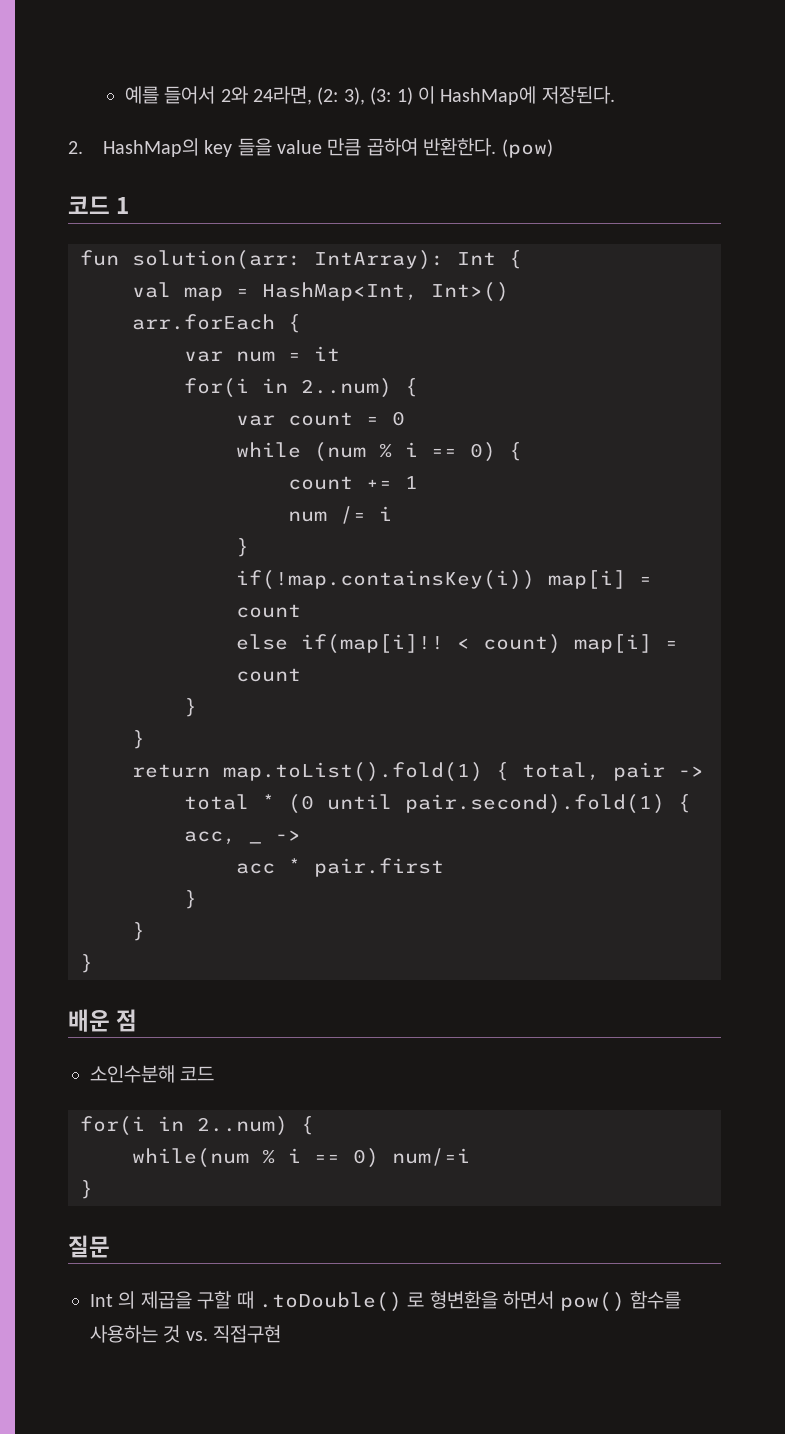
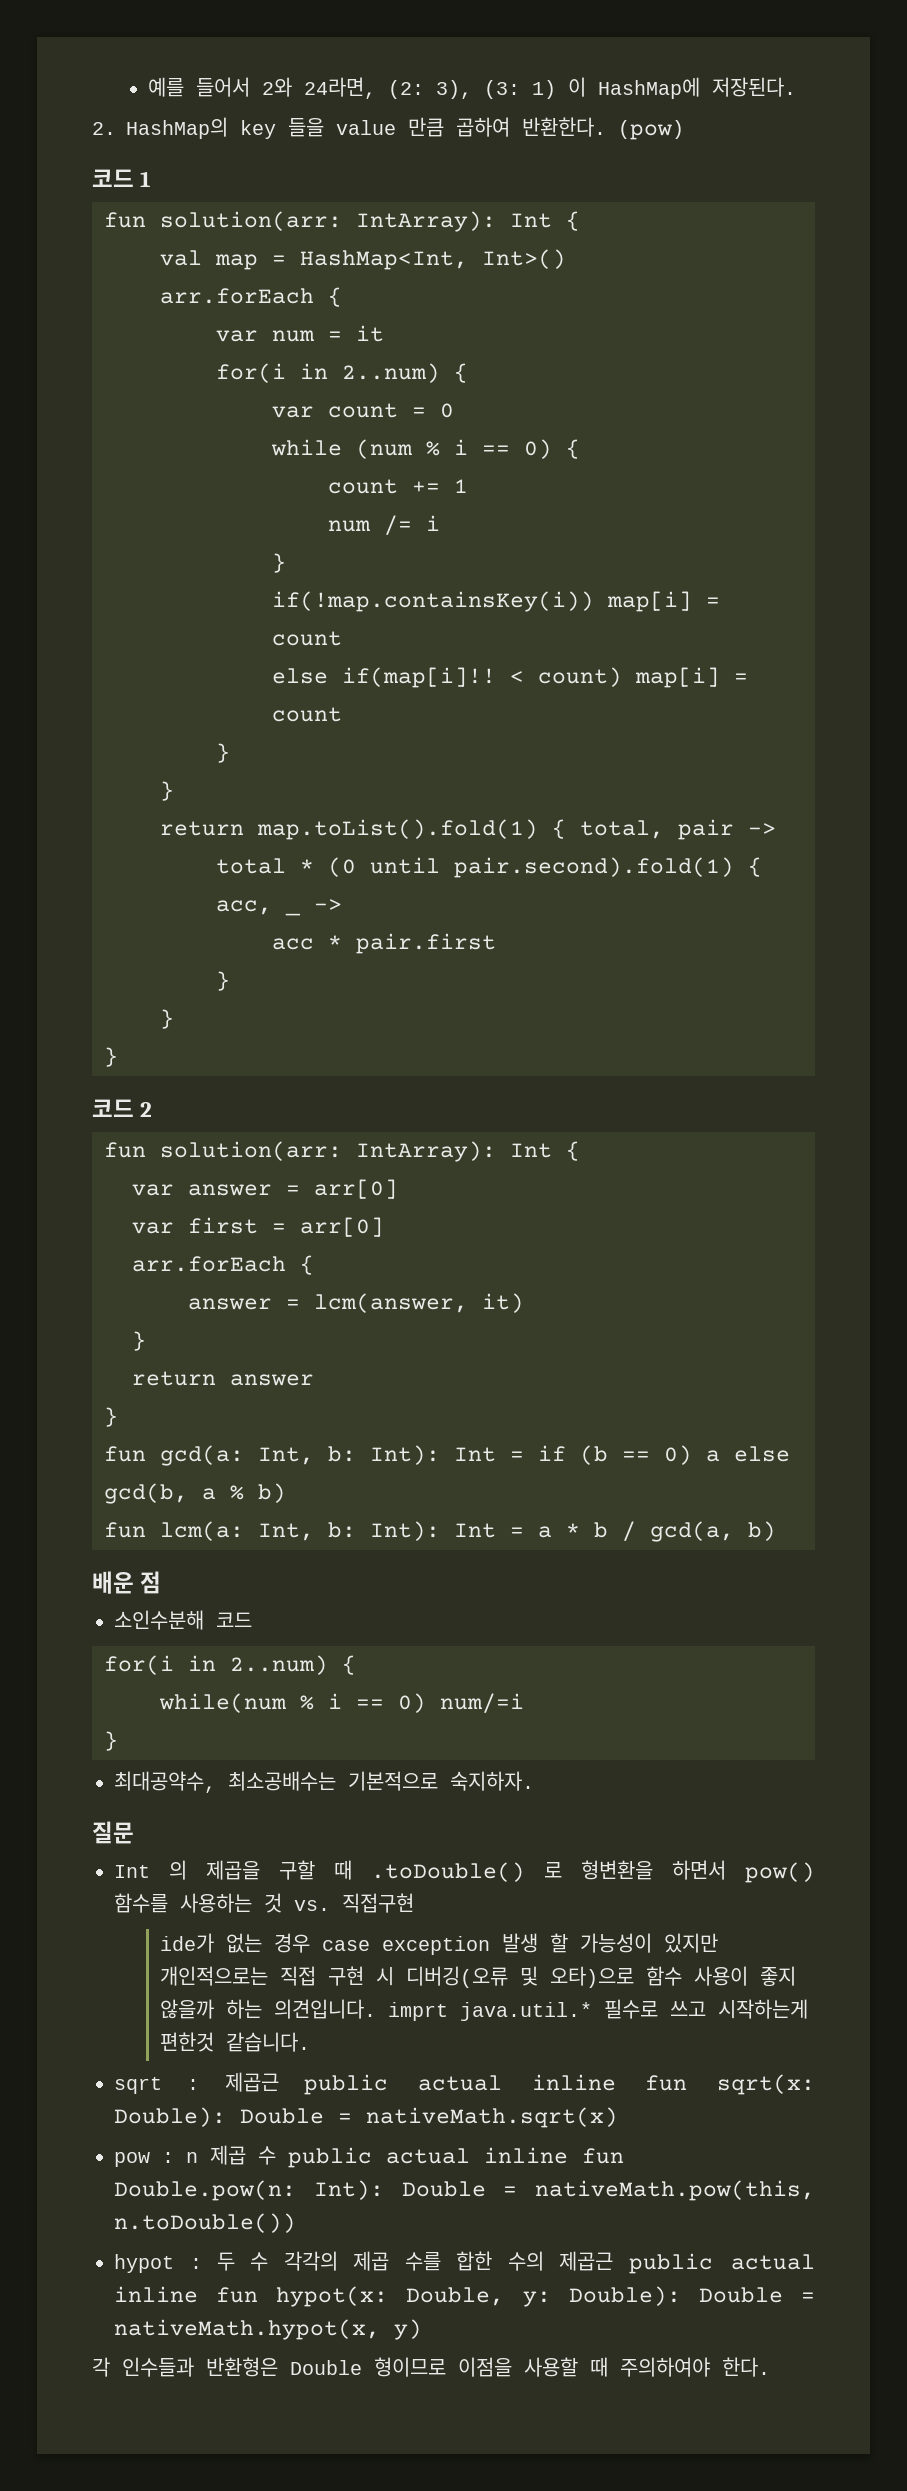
(93, 963) none -> [92,1099,153,1117] [104,1141,580,1162] [132,1179,398,1199] [132,1217,384,1237] [132,1255,314,1275] [188,1293,524,1313] [132,1331,146,1351] [132,1371,314,1386] [104,1407,118,1427] [104,1445,790,1466] [104,1483,286,1504] [104,1521,776,1542] // 코드 2 // fun solution(arr: IntArray): Int { // var answer = arr[0] // var first = arr[0] // arr.forEach { // answer = lcm(answer, it) // } // return answer // } // fun gcd(a: Int, b: Int): Int = if (b == 0) a else gcd(b, a % b) // fun lcm(a: Int, b: Int): Int = a * b / gcd(a, b)
(93, 1189) none -> [114,1771,534,1793] // 최대공약수, 최소공배수는 기본적으로 숙지하자.
(282, 1334) none -> [159,1933,718,1955] [159,1966,796,1988] [159,1999,808,2021] [159,2032,310,2052] [114,2072,815,2095] [114,2107,618,2128] [114,2145,624,2168] [114,2180,815,2201] [114,2213,296,2233] [114,2251,815,2274] [114,2286,815,2307] [114,2319,422,2340] [92,2357,770,2377] // ide가 없는 경우 case exception 발생 할 가능성이 있지만 개인적으로는 직접 구현 시 디버깅(오류 및 오타)으로 함수 사용이 좋지 않을까 하는 의견입니다. imprt java.util.* 필수로 쓰고 시작하는게 편한것 같습니다. // sqrt : 제곱근 public actual inline fun sqrt(x: Double): Double = nativeMath.sqrt(x) // pow : n 제곱 수 public actual inline fun Double.pow(n: Int): Double = nativeMath.pow(this, n.toDouble()) // hypot : 두 수 각각의 제곱 수를 합한 수의 제곱근 public actual inline fun hypot(x: Double, y: Double): Double = nativeMath.hypot(x, y) // 각 인수들과 반환형은 Double 형이므로 이점을 사용할 때 주의하여야 한다.

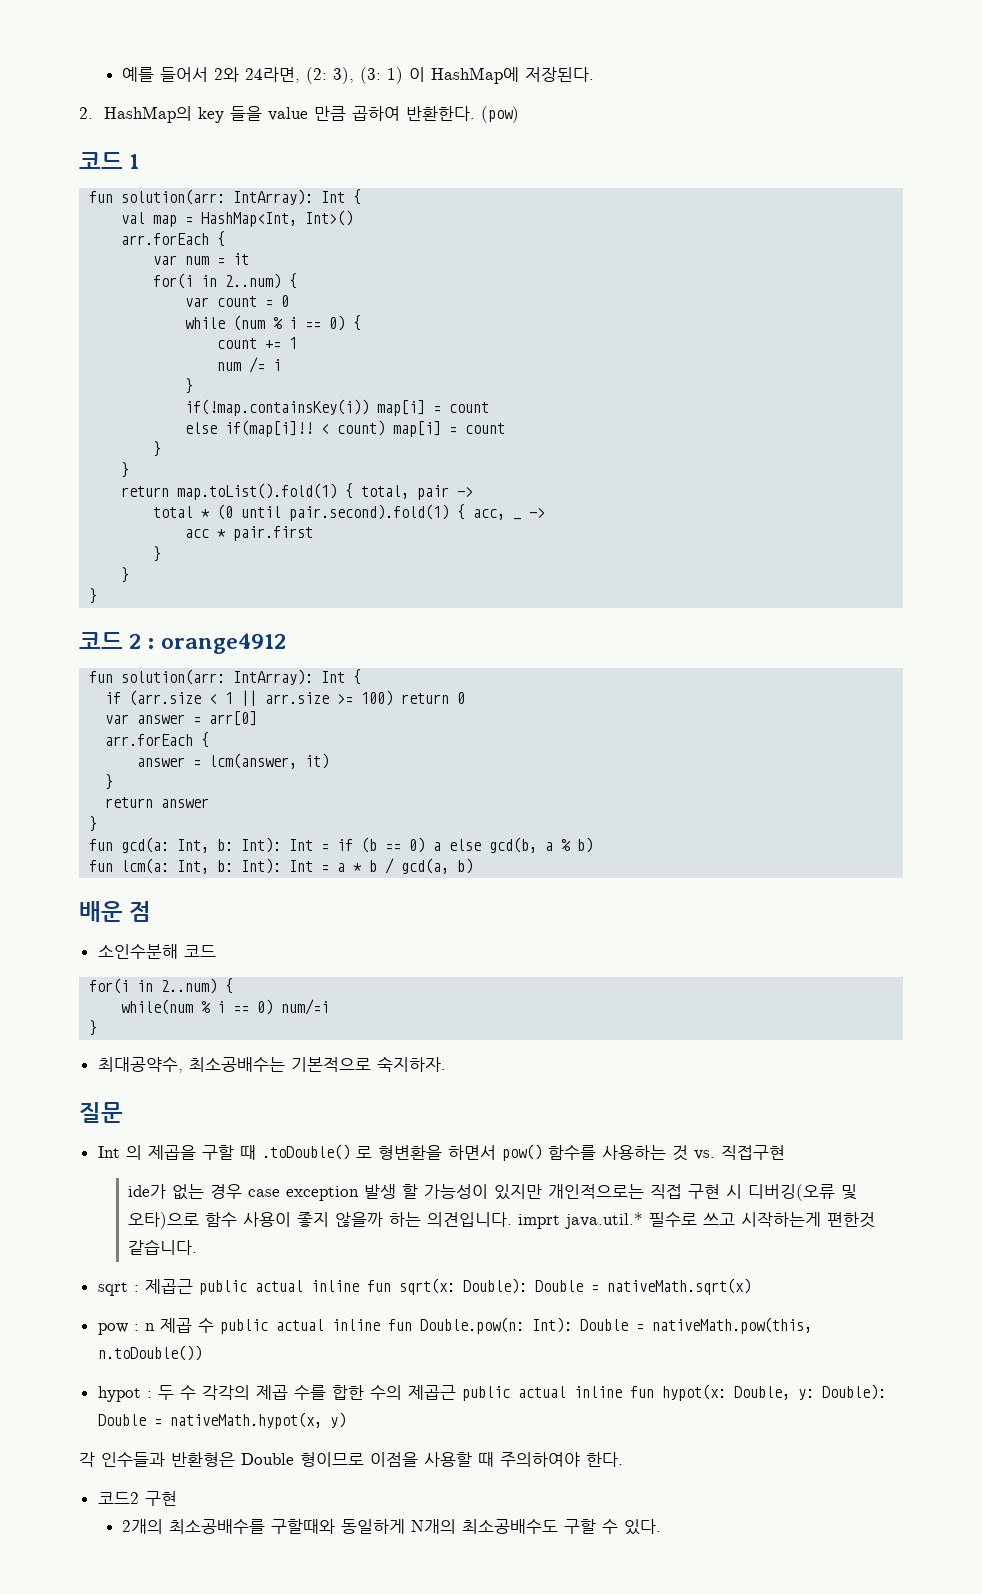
[104,1141,580,1162] // fun solution(arr: IntArray): Int { -> [147,633,286,654] [89,669,362,685] [105,690,466,706] : orange4912 // fun solution(arr: IntArray): Int { // if (arr.size < 1 || arr.size >= 100) return 0
[132,1217,384,1237] // var first = arr[0] -> (258, 718) none
(770, 2367) none -> [97,1491,177,1506] [122,1519,662,1535] // 코드2 구현 // 2개의 최소공배수를 구할때와 동일하게 N개의 최소공배수도 구할 수 있다.

